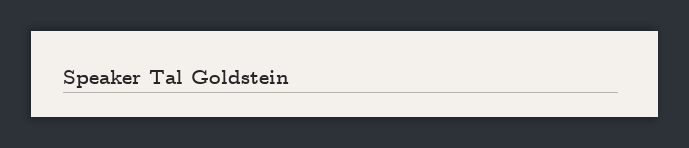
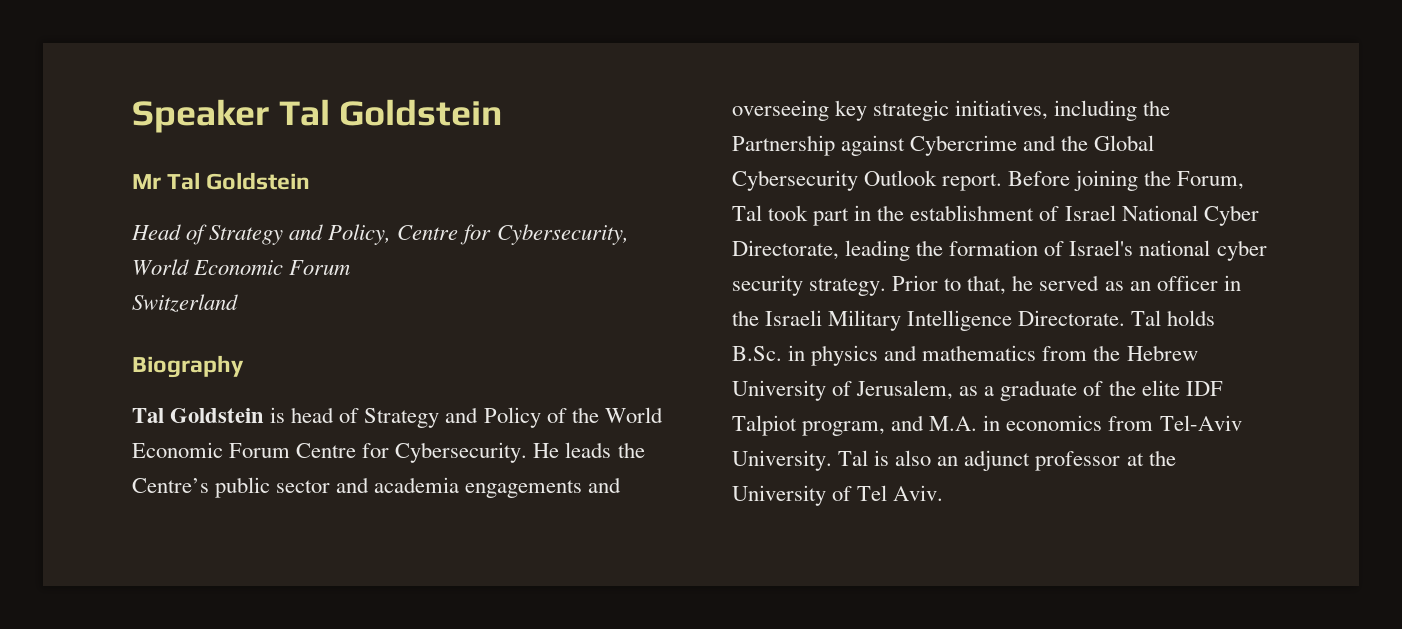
(289, 77) none -> [132,172,311,190] [131,224,629,245] [132,259,351,275] [132,294,238,312] [132,355,244,378] [132,407,663,428] [132,442,645,463] [132,477,622,498] [732,100,1171,121] [732,135,1155,156] [732,170,1245,191] [732,205,1259,226] [732,240,1267,261] [732,275,1241,296] [732,310,1216,331] [732,345,1198,366] [732,380,1223,401] [732,415,1242,436] [732,450,1176,471] [732,485,944,506] // Mr Tal Goldstein // Head of Strategy and Policy, Centre for Cybersecurity, World Economic Forum // Switzerland // Biography // Tal Goldstein is head of Strategy and Policy of the World Economic Forum Centre for Cybersecurity. He leads the Centre’s public sector and academia engagements and overseeing key strategic initiatives, including the Partnership against Cybercrime and the Global Cybersecurity Outlook report. Before joining the Forum, Tal took part in the establishment of Israel National Cyber Directorate, leading the formation of Israel's national cyber security strategy. Prior to that, he served as an officer in the Israeli Military Intelligence Directorate. Tal holds B.Sc. in physics and mathematics from the Hebrew University of Jerusalem, as a graduate of the elite IDF Talpiot program, and M.A. in economics from Tel-Aviv University. Tal is also an adjunct professor at the University of Tel Aviv.

